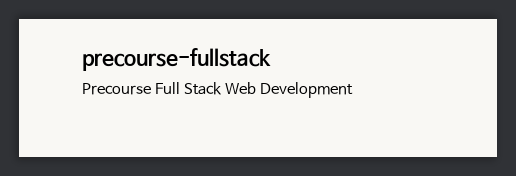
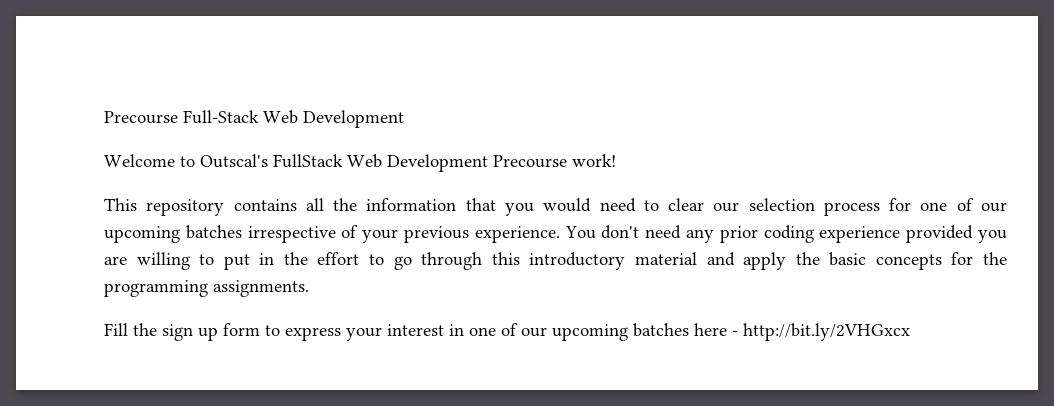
[82,48,271,71] [82,82,353,98] precourse-fullstack // Precourse Full Stack Web Development -> [104,110,404,128] [104,154,616,172] [104,198,1008,216] [104,225,1007,243] [104,252,1007,270] [104,280,309,297] [104,323,910,341] Precourse Full-Stack Web Development // Welcome to Outscal's FullStack Web Development Precourse work! // This repository contains all the information that you would need to clear our selection process for one of our upcoming batches irrespective of your previous experience. You don't need any prior coding experience provided you are willing to put in the effort to go through this introductory material and apply the basic concepts for the programming assignments. // Fill the sign up form to express your interest in one of our upcoming batches here - http://bit.ly/2VHGxcx

